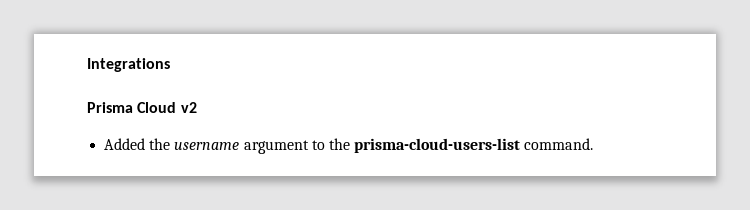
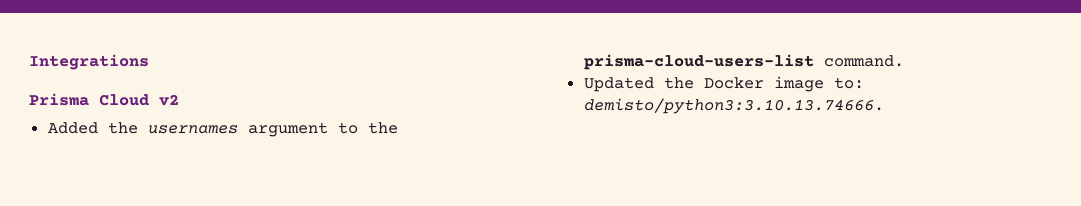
[174,142,240,150] username -> [147,125,238,134] usernames
(594, 144) none -> [583,76,864,92] [583,98,884,114] // Updated the Docker image to: demisto/python3:3.10.13.74666.

